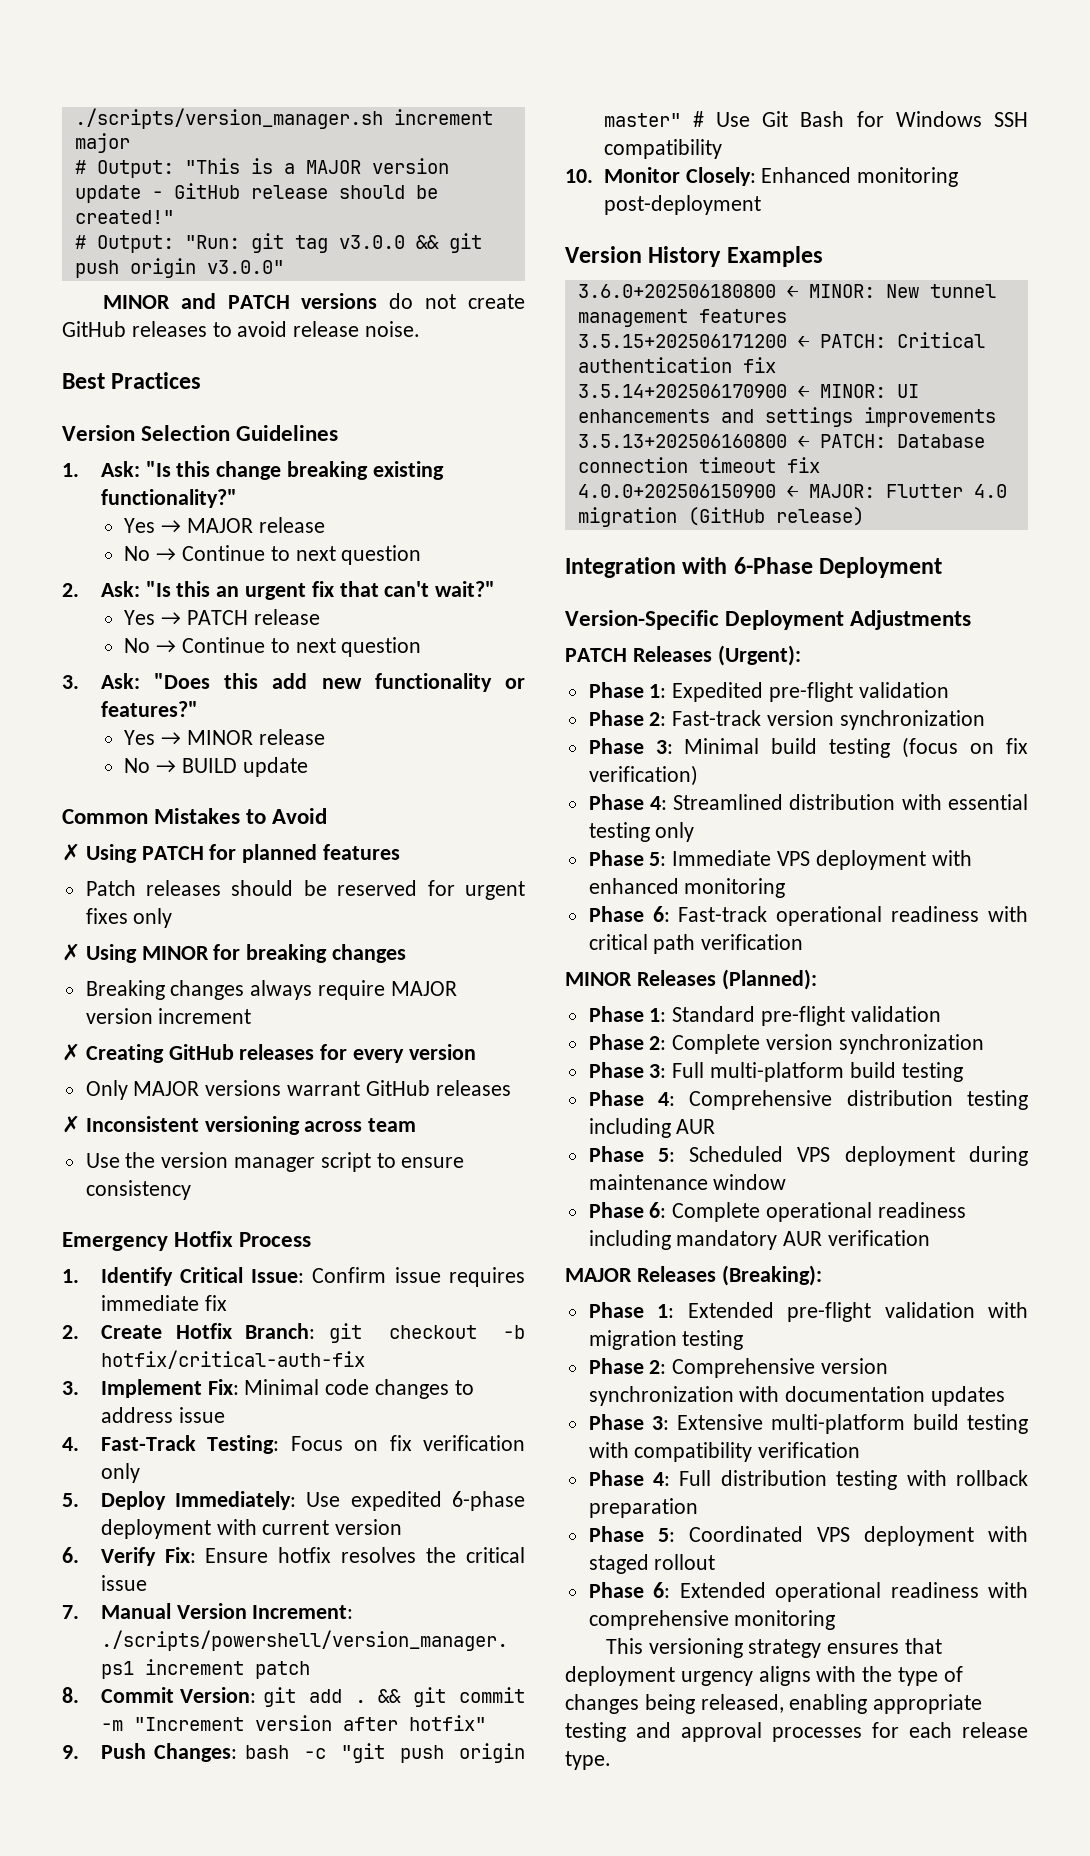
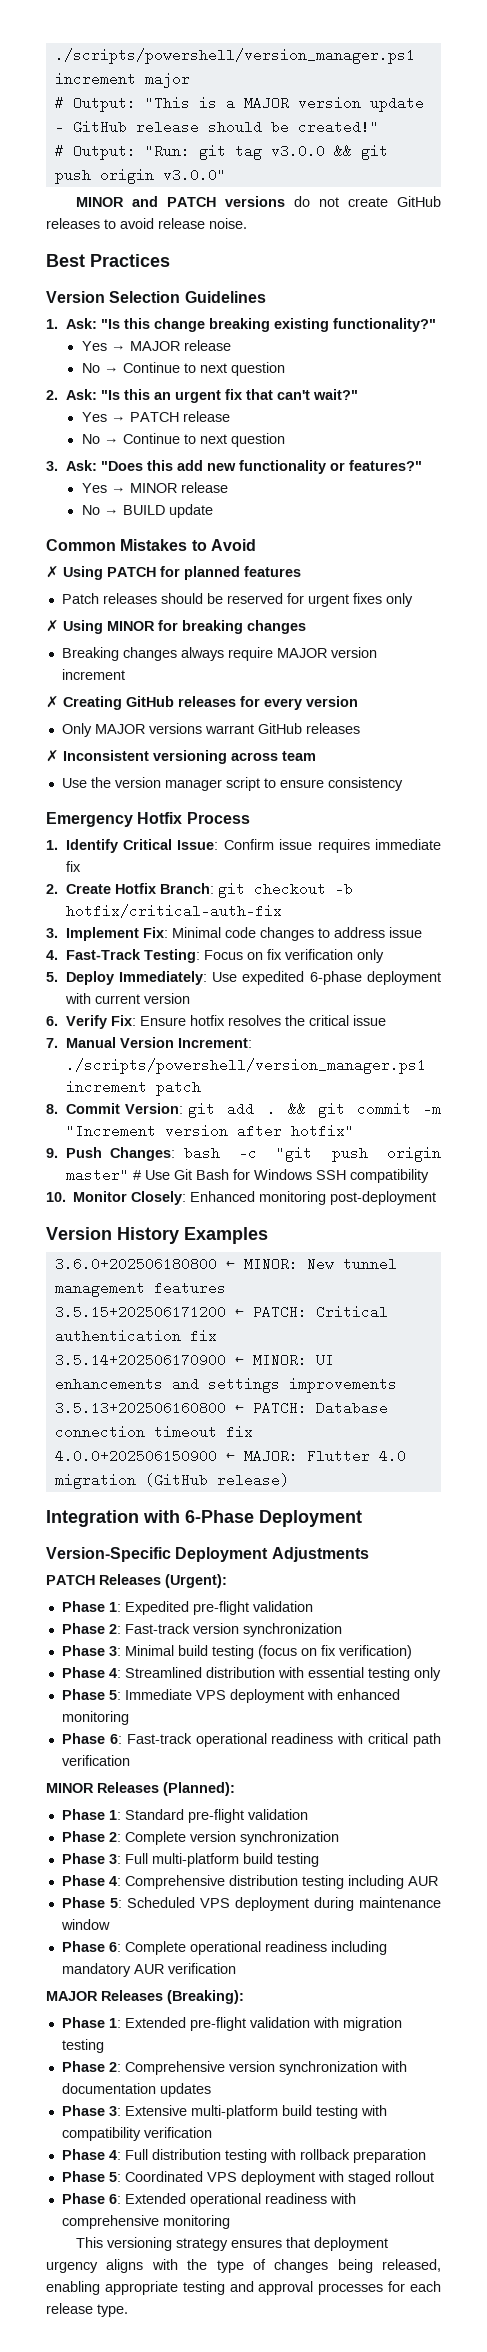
[74,108,383,129] ./scripts/version_manager.sh -> [54,48,415,64] ./scripts/powershell/version_manager.ps1

